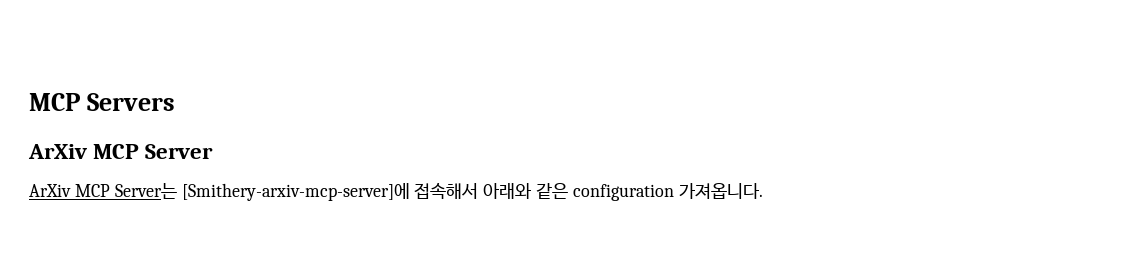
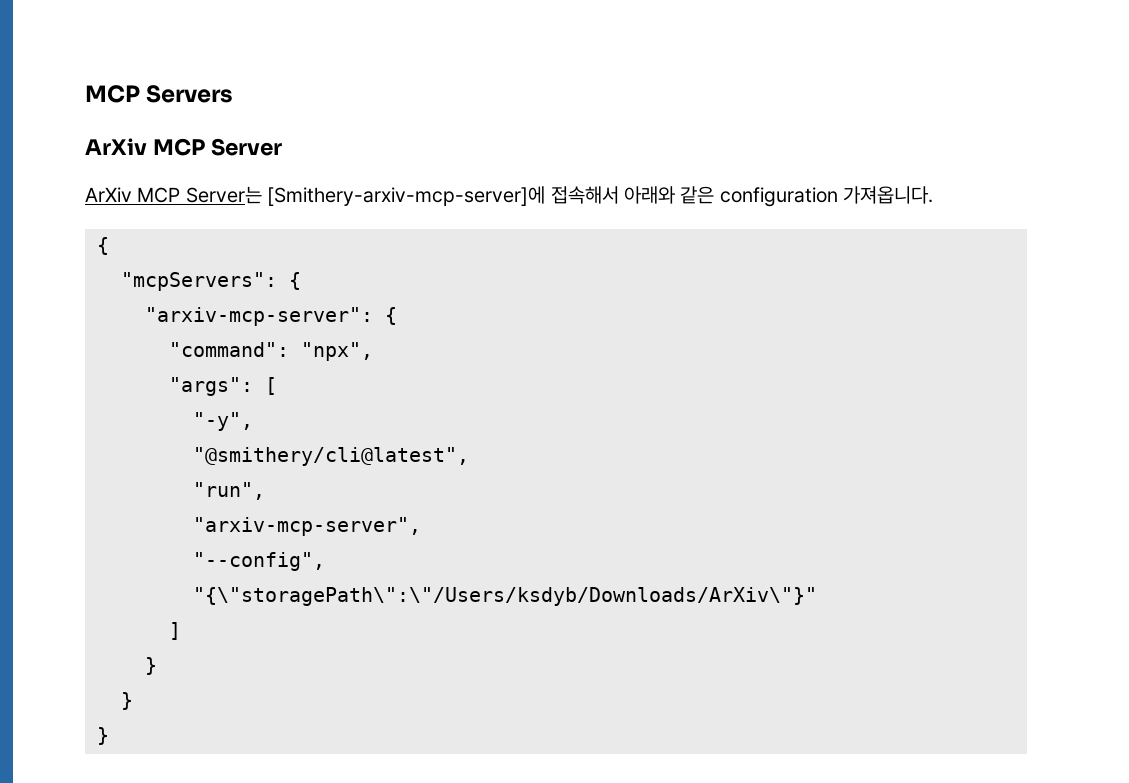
(763, 191) none -> [97,237,109,255] [121,272,301,291] [145,307,397,326] [169,342,373,361] [169,377,277,396] [193,412,253,431] [193,447,469,466] [193,482,265,500] [193,517,421,536] [193,552,325,571] [193,587,817,606] [169,622,181,640] [145,657,157,675] [121,692,133,710] [97,727,109,745] // { // "mcpServers": { // "arxiv-mcp-server": { // "command": "npx", // "args": [ // "-y", // "@smithery/cli@latest", // "run", // "arxiv-mcp-server", // "--config", // "{\"storagePath\":\"/Users/ksdyb/Downloads/ArXiv\"}" // ] // } // } // }

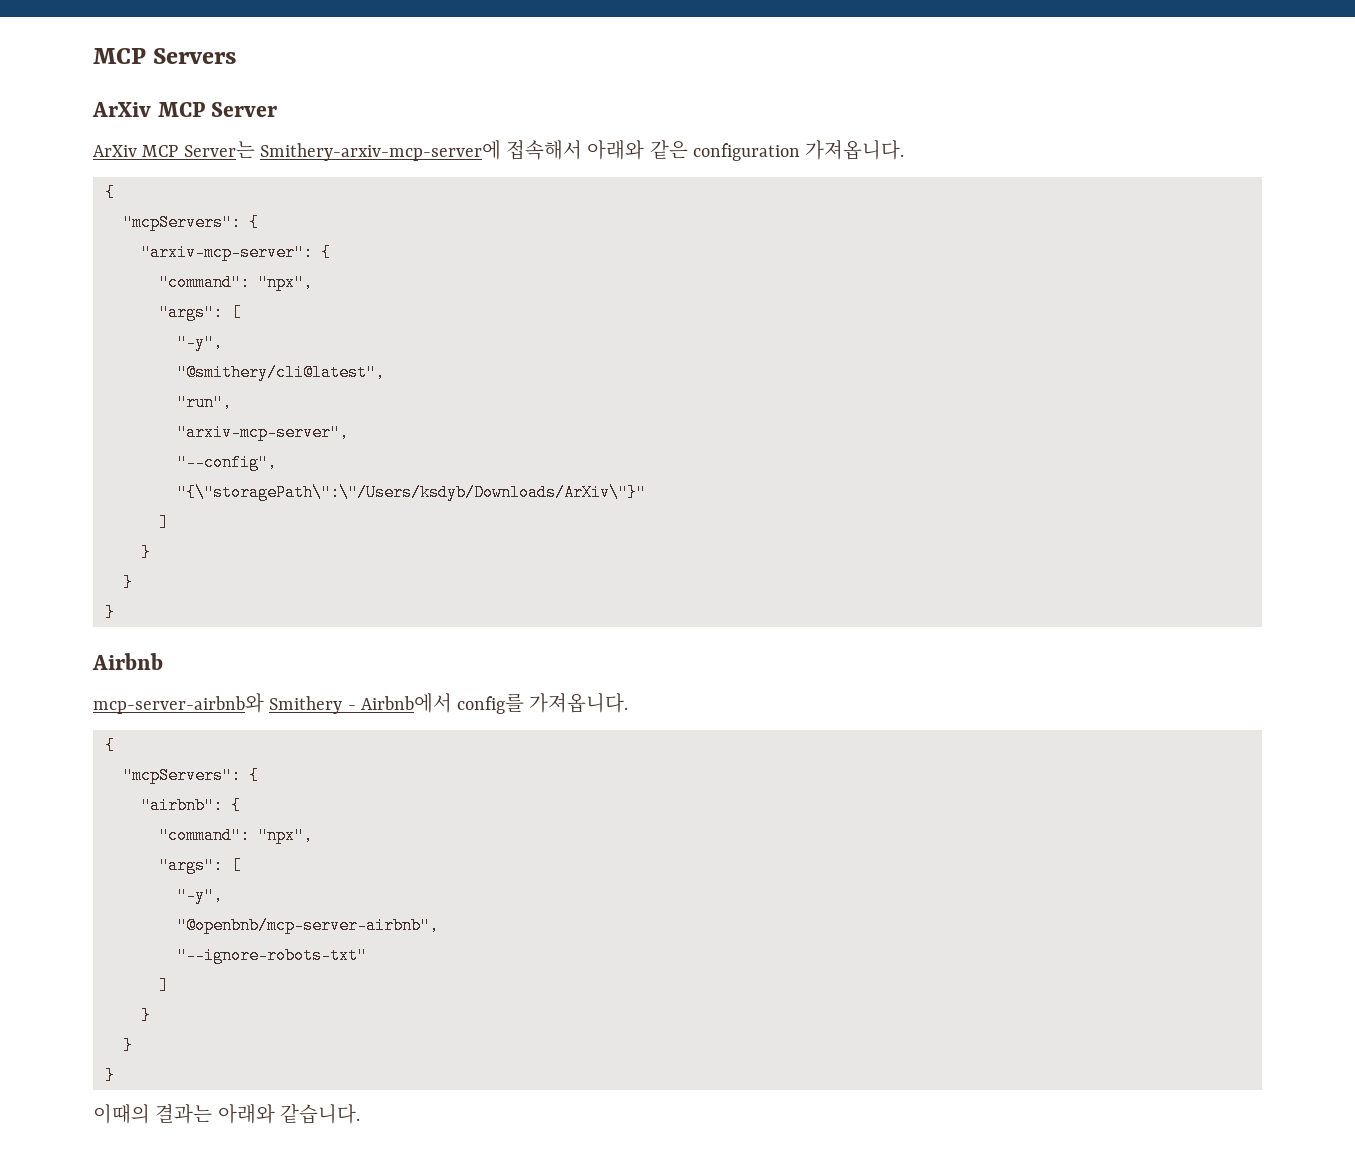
[267,186,546,206] [Smithery-arxiv-mcp-server]에 -> [259,140,501,161] Smithery-arxiv-mcp-server에
(109, 736) none -> [92,653,163,670] [93,693,629,714] [104,737,115,754] [122,767,259,784] [140,797,241,814] [158,827,313,844] [158,857,241,874] [176,887,223,904] [176,917,439,934] [176,947,367,964] [158,977,169,994] [140,1007,151,1024] [122,1037,133,1054] [104,1067,115,1084] [93,1104,360,1124] // Airbnb // mcp-server-airbnb와 Smithery - Airbnb에서 config를 가져옵니다. // { // "mcpServers": { // "airbnb": { // "command": "npx", // "args": [ // "-y", // "@openbnb/mcp-server-airbnb", // "--ignore-robots-txt" // ] // } // } // } // 이때의 결과는 아래와 같습니다.

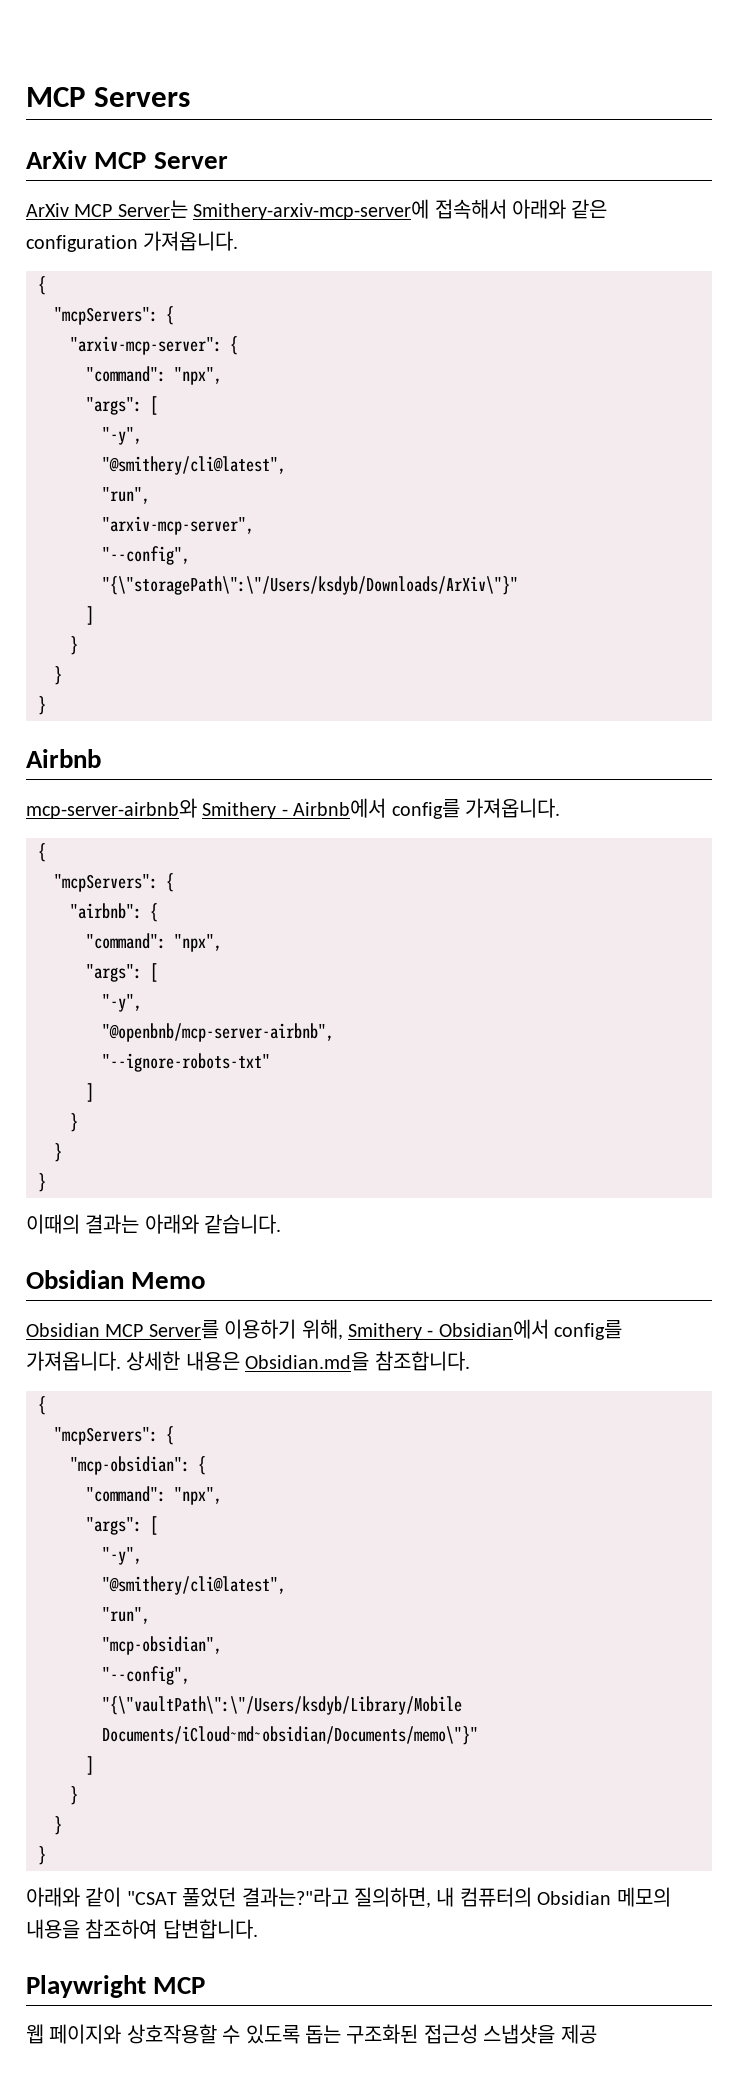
(360, 1114) none -> [26,1270,207,1289] [26,1319,623,1340] [26,1351,470,1371] [38,1396,46,1415] [54,1426,174,1445] [70,1456,206,1475] [86,1486,222,1505] [86,1516,158,1535] [102,1547,142,1565] [102,1576,286,1595] [102,1607,150,1624] [102,1636,222,1655] [102,1666,190,1685] [102,1696,462,1715] [102,1726,478,1745] [86,1756,94,1775] [70,1786,78,1805] [54,1816,62,1835] [38,1846,46,1865] [26,1887,671,1908] [26,1919,258,1939] [26,1975,206,1998] [26,2024,597,2044] // Obsidian Memo // Obsidian MCP Server를 이용하기 위해, Smithery - Obsidian에서 config를 가져옵니다. 상세한 내용은 Obsidian.md을 참조합니다. // { // "mcpServers": { // "mcp-obsidian": { // "command": "npx", // "args": [ // "-y", // "@smithery/cli@latest", // "run", // "mcp-obsidian", // "--config", // "{\"vaultPath\":\"/Users/ksdyb/Library/Mobile Documents/iCloud~md~obsidian/Documents/memo\"}" // ] // } // } // } // 아래와 같이 "CSAT 풀었던 결과는?"라고 질의하면, 내 컴퓨터의 Obsidian 메모의 내용을 참조하여 답변합니다. // Playwright MCP // 웹 페이지와 상호작용할 수 있도록 돕는 구조화된 접근성 스냅샷을 제공

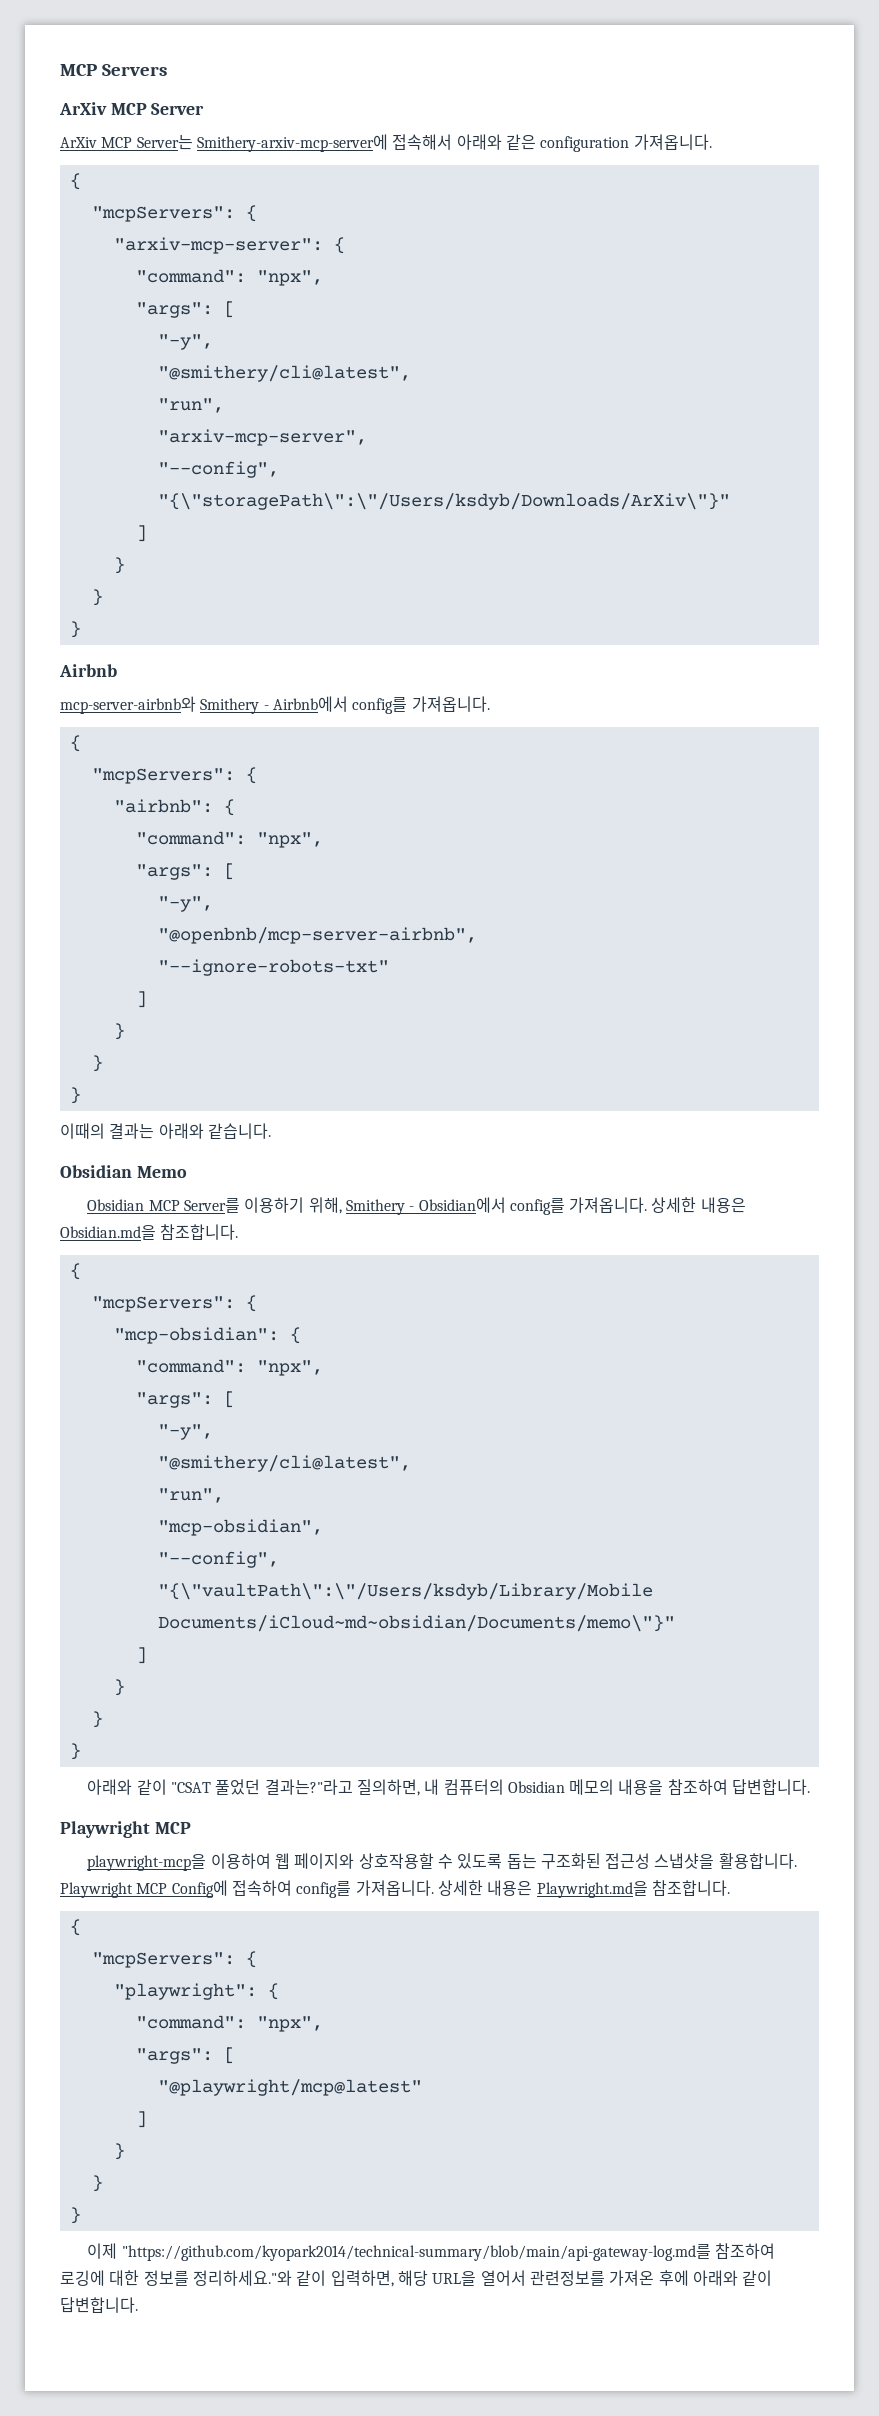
(206, 1985) none -> [87,1853,271,1871] playwright-mcp을 이용하여
[560,2024,597,2044] 제공 -> [718,1853,797,1869] [60,1880,730,1898] [69,1919,81,1936] [91,1951,257,1968] [113,1983,279,2000] [135,2015,323,2032] [135,2047,235,2064] [157,2079,422,2096] [135,2111,147,2128] [113,2143,125,2160] [91,2175,103,2192] [69,2207,81,2224] [87,2243,775,2261] [60,2270,773,2287] [60,2297,138,2313] 활용합니다. Playwright MCP Config에 접속하여 config를 가져옵니다. 상세한 내용은 Playwright.md을 참조합니다. // { // "mcpServers": { // "playwright": { // "command": "npx", // "args": [ // "@playwright/mcp@latest" // ] // } // } // } // 이제 "https://github.com/kyopark2014/technical-summary/blob/main/api-gateway-log.md를 참조하여 로깅에 대한 정보를 정리하세요."와 같이 입력하면, 해당 URL을 열어서 관련정보를 가져온 후에 아래와 같이 답변합니다.

